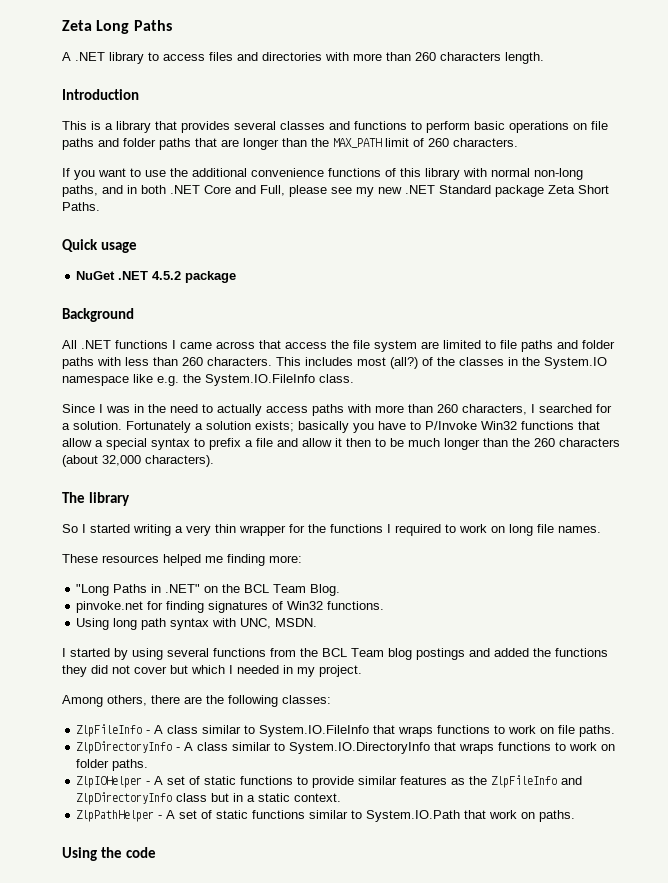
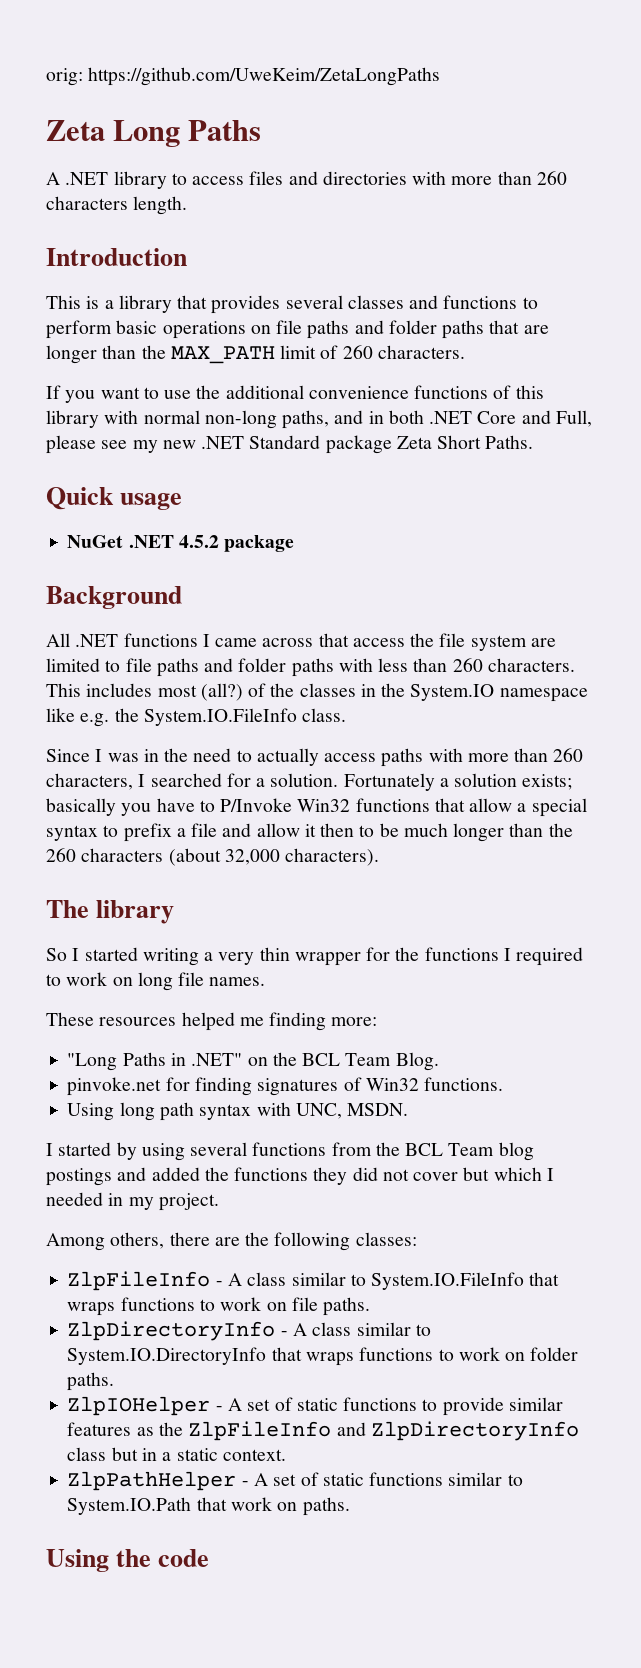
(62, 25) none -> [46,67,441,86] orig: https://github.com/UweKeim/ZetaLongPaths //

